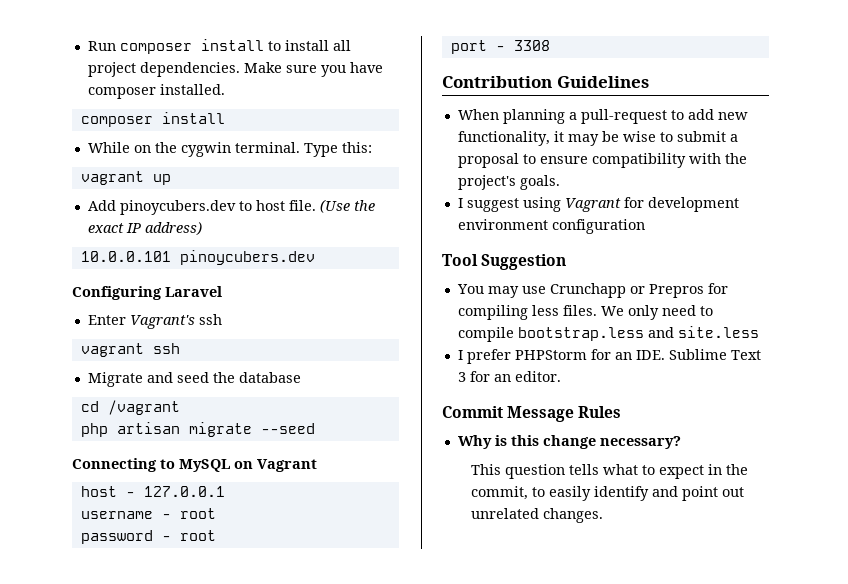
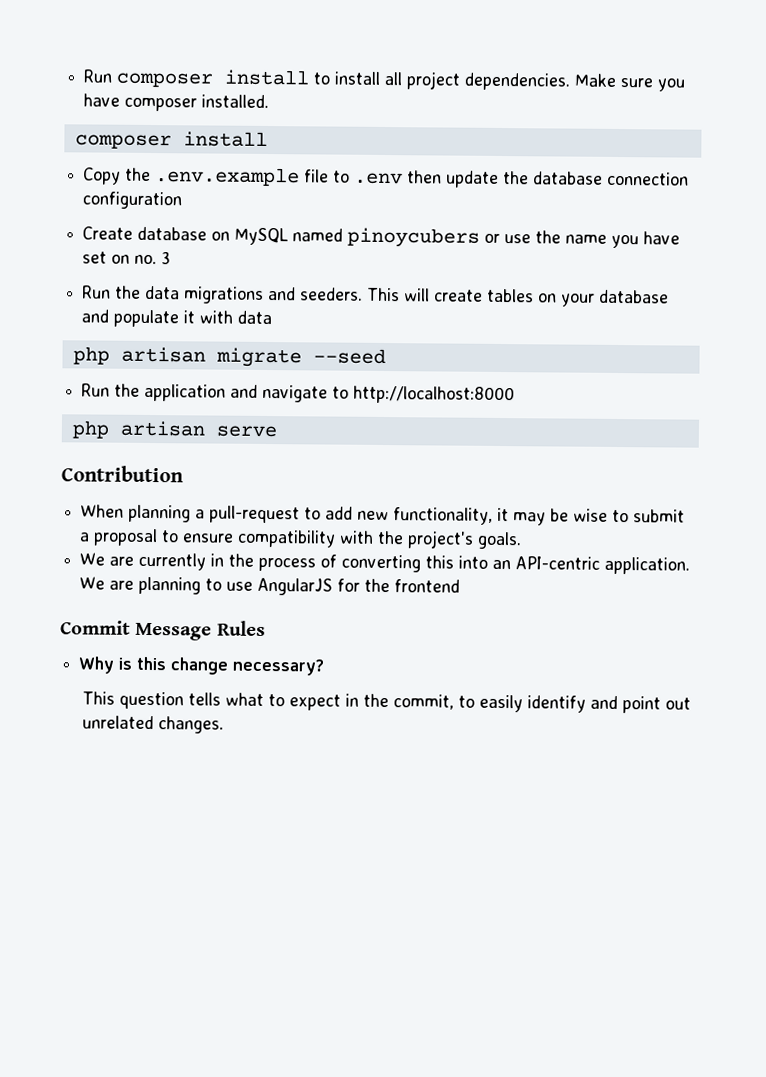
[87,142,372,157] [80,171,171,185] [87,199,375,215] [87,222,202,235] [80,250,315,265] [72,286,222,300] [87,314,222,329] [80,343,180,357] [87,372,301,387] [80,400,180,415] [80,422,315,437] [72,458,317,472] [80,486,225,497] [80,508,216,519] [80,530,216,544] [450,40,550,54] While on the cygwin terminal. Type this: // vagrant up // Add pinoycubers.dev to host file. (Use the exact IP address) // 10.0.0.101 pinoycubers.dev // Configuring Laravel // Enter Vagrant's ssh // vagrant ssh // Migrate and seed the database // cd /vagrant // php artisan migrate --seed // Connecting to MySQL on Vagrant // host - 127.0.0.1 // username - root // password - root // port - 3308 -> [83,167,690,188] [82,191,183,210] [82,226,681,249] [82,251,172,265] [82,285,670,307] [81,309,273,328] [72,346,386,368] [81,383,516,405] [71,420,277,439] Copy the .env.example file to .env then update the database connection configuration // Create database on MySQL named pinoycubers or use the name you have set on no. 3 // Run the data migrations and seeders. This will create tables on your database and populate it with data // php artisan migrate --seed // Run the application and navigate to http://localhost:8000 // php artisan serve
[556,76,649,88] Guidelines -> (184, 474) none
[457,197,739,212] [457,219,645,234] [442,254,567,270] [456,283,728,298] [457,305,713,320] [457,326,759,342] [457,349,761,364] [457,371,561,382] I suggest using Vagrant for development environment configuration // Tool Suggestion // You may use Crunchapp or Prepros for compiling less files. We only need to compile bootstrap.less and site.less // I prefer PHPStorm for an IDE. Sublime Text 3 for an editor. -> [79,552,691,575] [79,576,461,596] We are currently in the process of converting this into an API-centric application. We are planning to use AngularJS for the frontend

